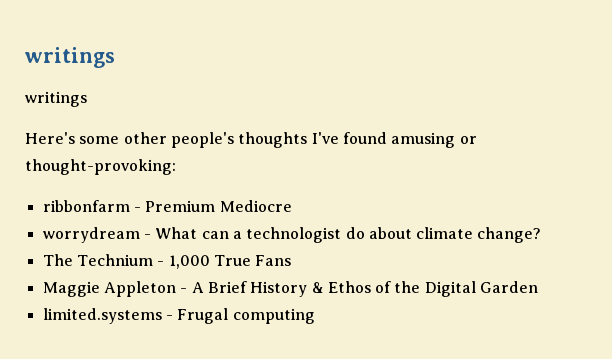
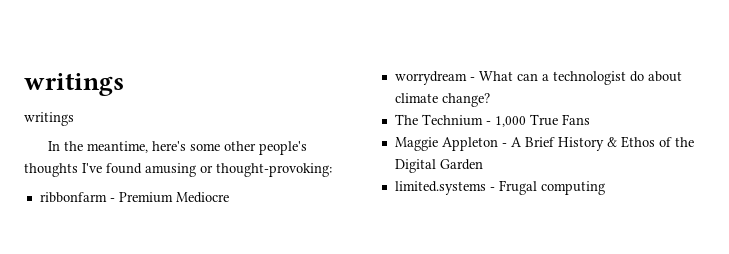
[25,132,75,144] Here's -> [47,141,186,153] In the meantime, here's

